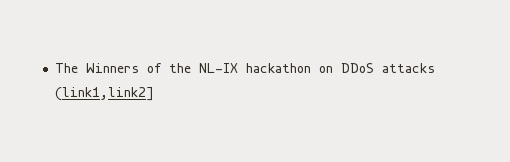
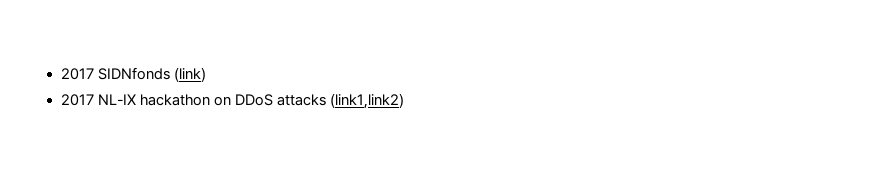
[55,63,192,73] The Winners of the -> [60,67,206,82] [60,94,94,106] 2017 SIDNfonds (link) // 2017
[55,87,155,101] (link1,link2] -> [329,93,404,109] (link1,link2)

